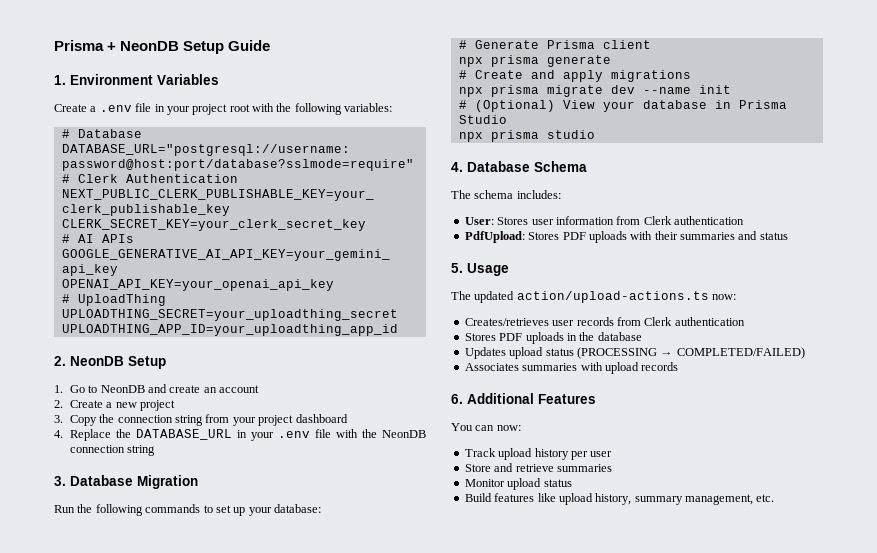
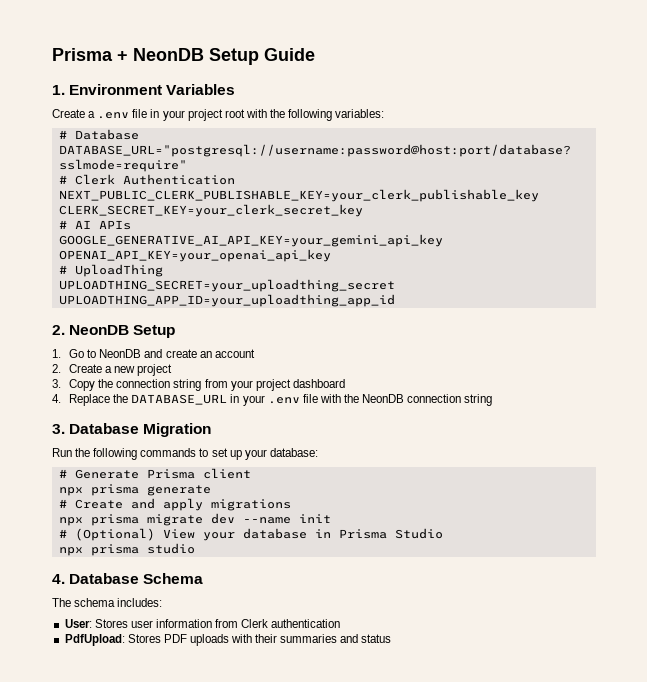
[451,263,509,276] [451,291,737,303] [464,317,745,326] [464,332,642,344] [464,347,805,359] [464,362,679,374] [451,393,596,404] [451,423,521,431] [464,448,613,460] [464,463,612,472] [464,478,572,490] [464,493,775,505] // 5. Usage // The updated action/upload-actions.ts now: // Creates/retrieves user records from Clerk authentication // Stores PDF uploads in the database // Updates upload status (PROCESSING → COMPLETED/FAILED) // Associates summaries with upload records // 6. Additional Features // You can now: // Track upload history per user // Store and retrieve summaries // Monitor upload status // Build features like upload history, summary management, etc. -> (392, 638) none

